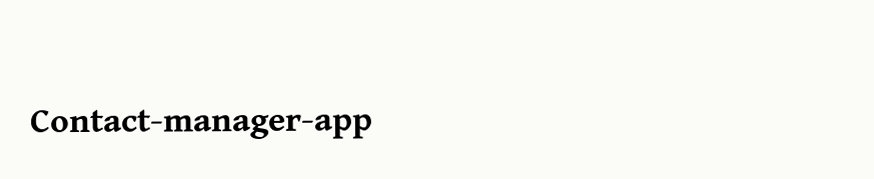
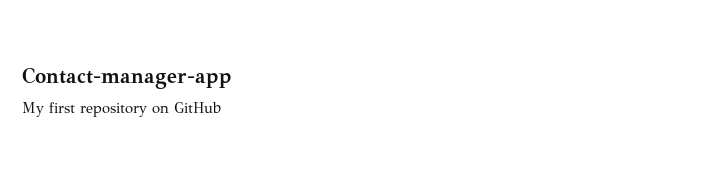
(373, 124) none -> [22,102,221,117] // My first repository on GitHub

